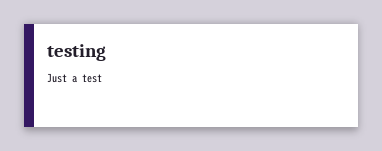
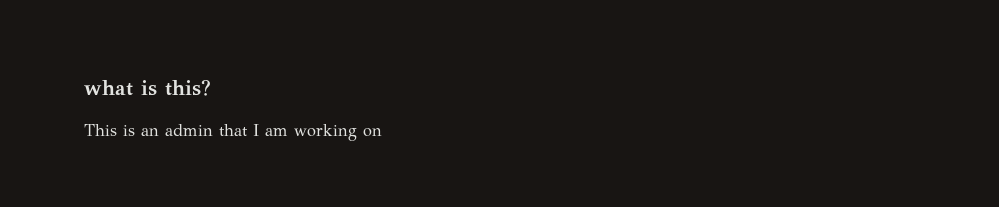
[47,44,106,61] [47,73,102,83] testing // Just a test -> [84,79,211,96] [84,124,382,141] what is this? // This is an admin that I am working on

